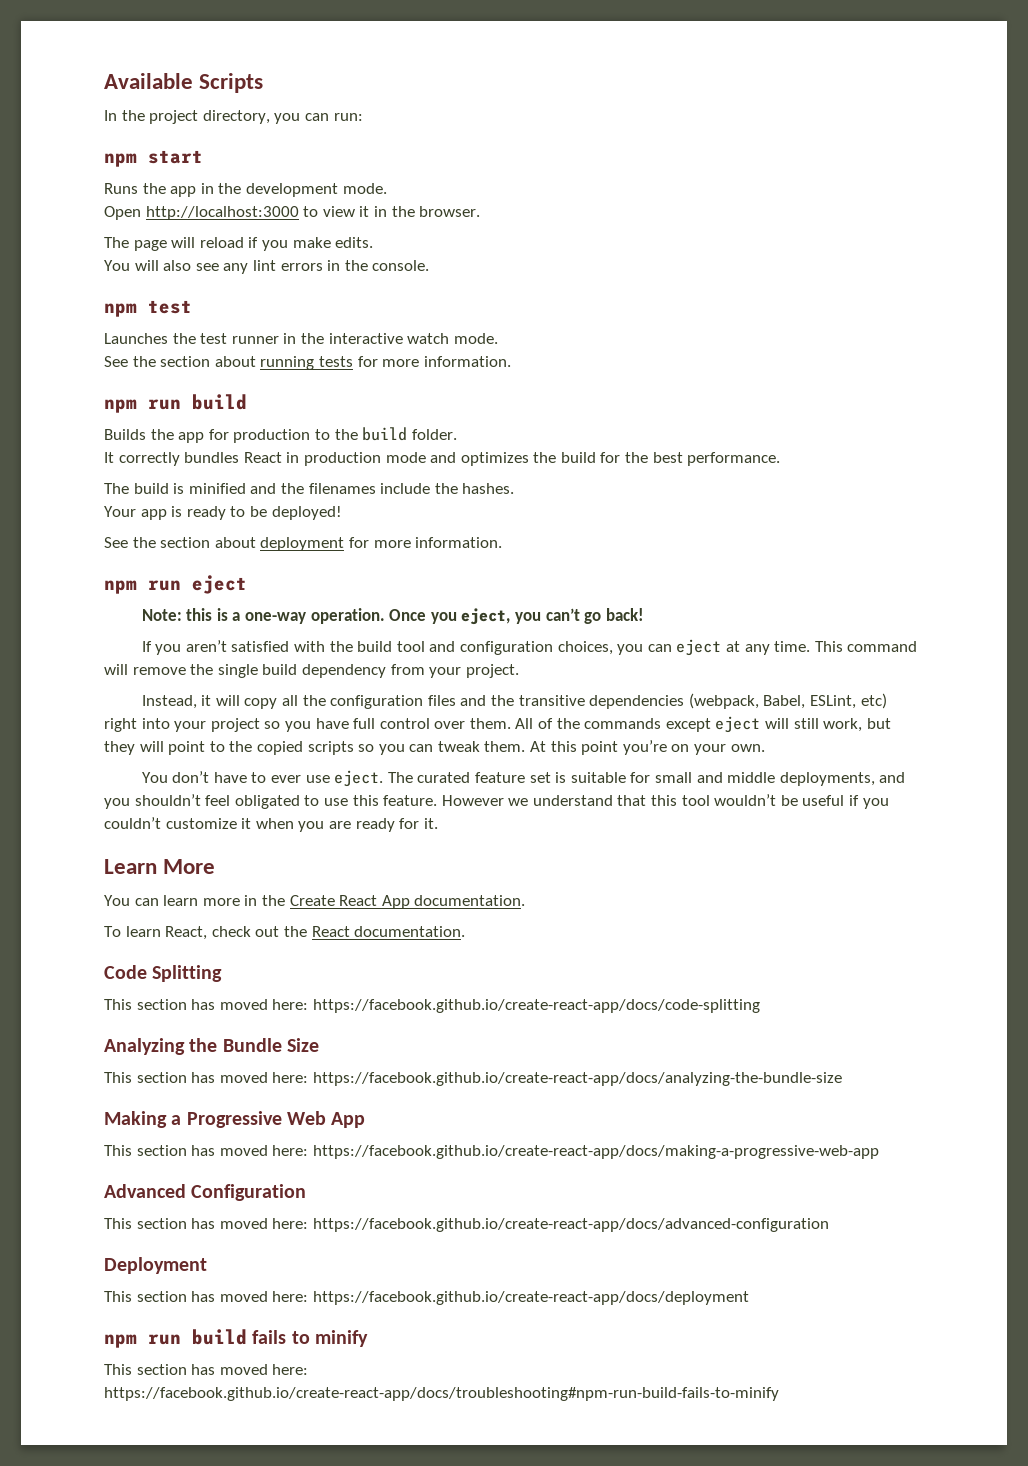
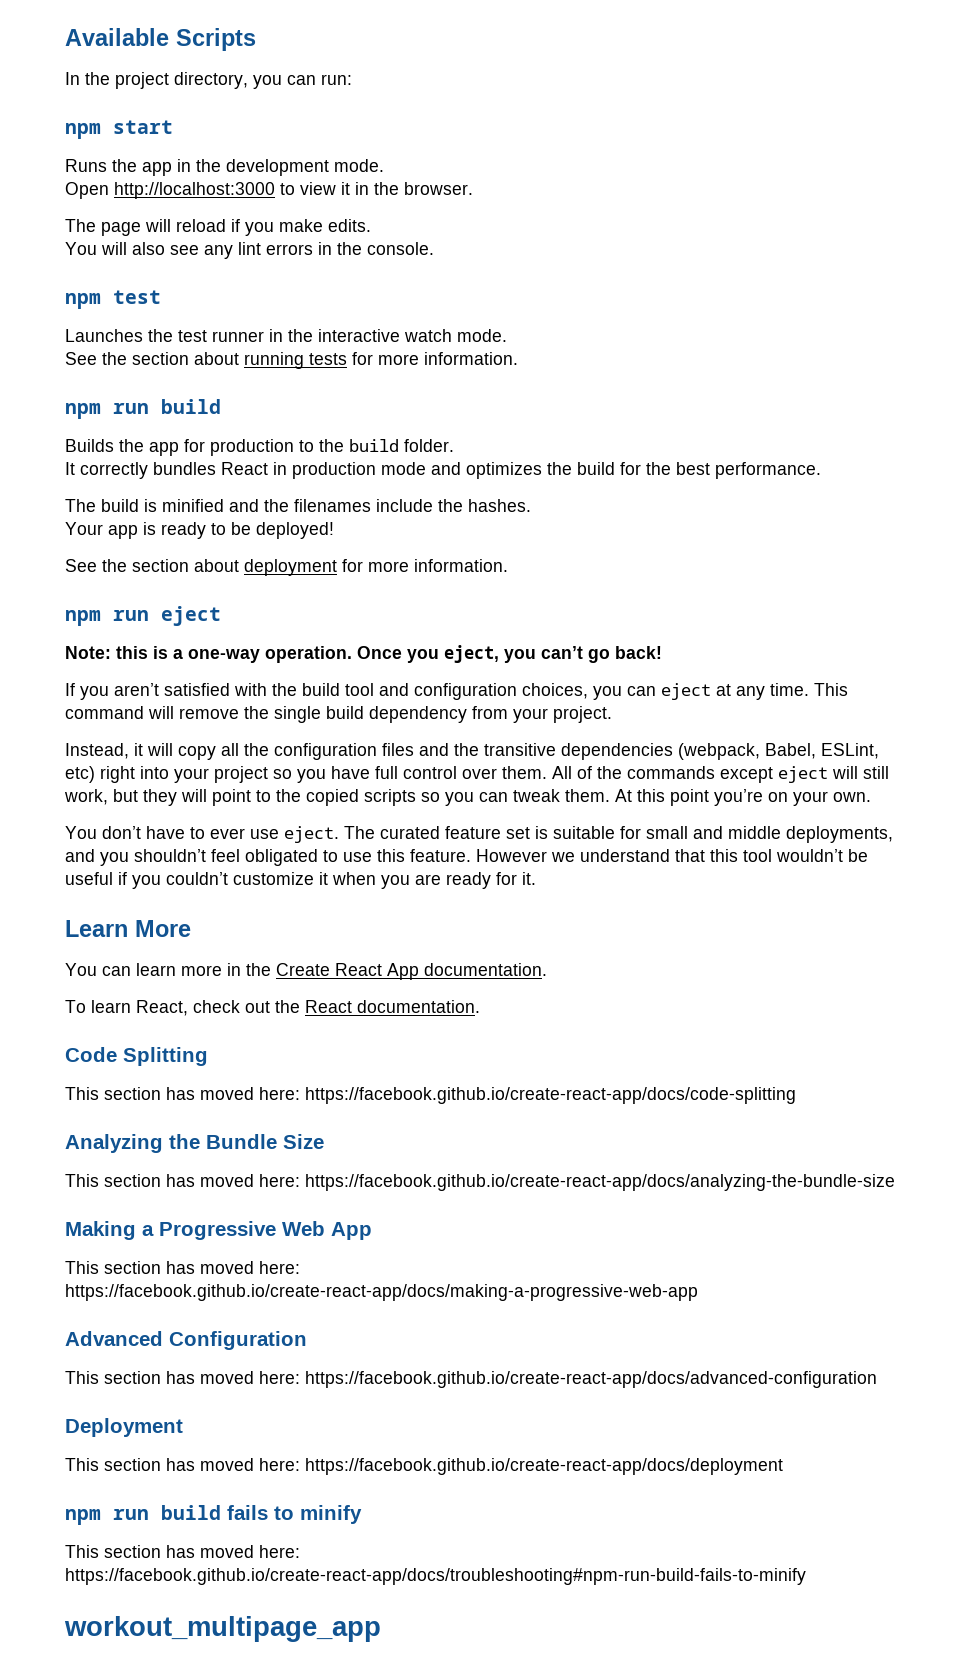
(779, 1394) none -> [64,1616,381,1642] // workout_multipage_app

